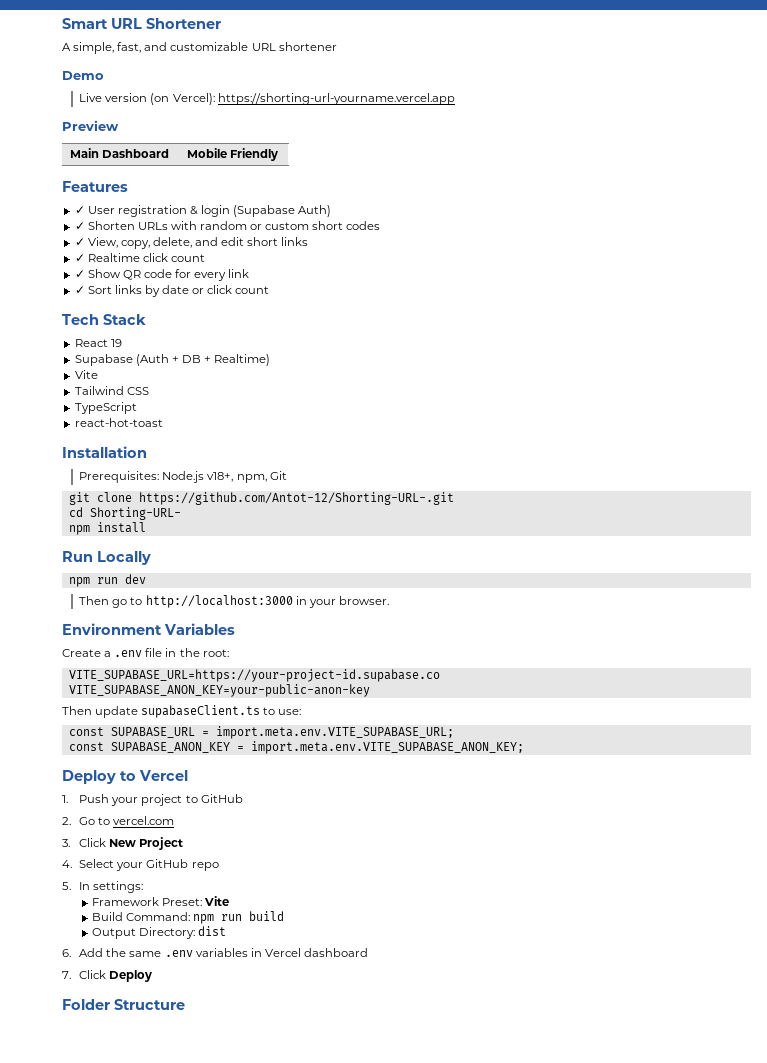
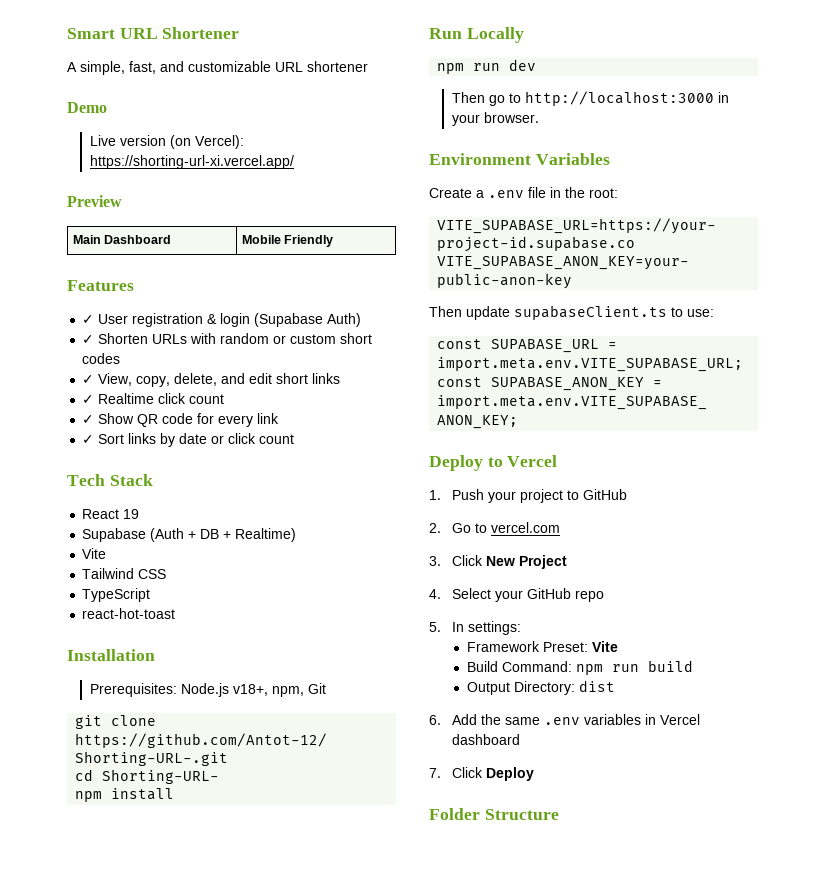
[217,93,455,105] https://shorting-url-yourname.vercel.app -> [89,155,294,169] https://shorting-url-xi.vercel.app/

